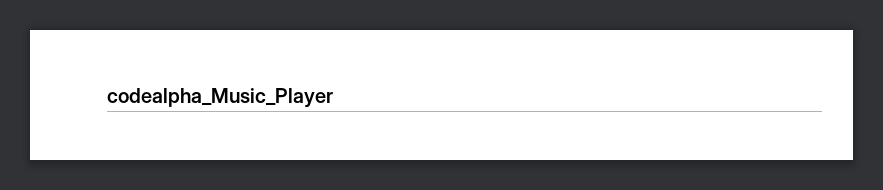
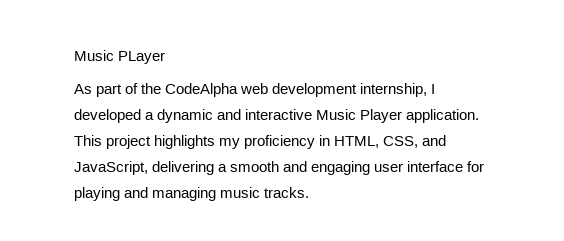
[107,88,333,108] codealpha_Music_Player -> [74,50,166,64] [74,83,436,97] [74,109,480,123] [74,135,447,149] [74,161,485,175] [74,187,310,201] Music PLayer // As part of the CodeAlpha web development internship, I developed a dynamic and interactive Music Player application. This project highlights my proficiency in HTML, CSS, and JavaScript, delivering a smooth and engaging user interface for playing and managing music tracks.

